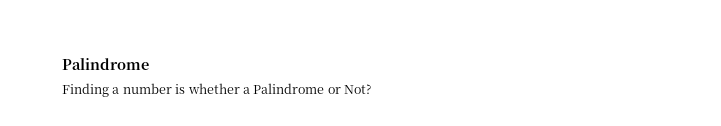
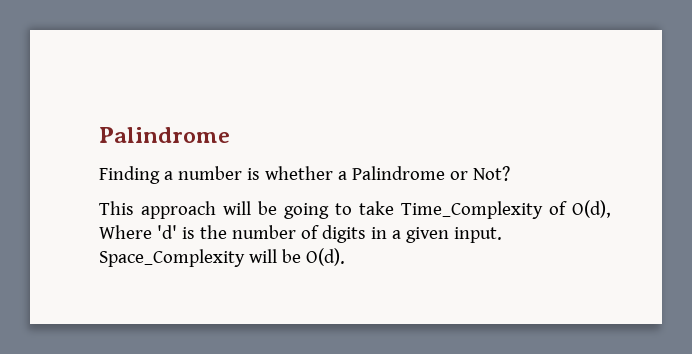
(371, 89) none -> [99,200,611,219] [99,225,502,243] [99,248,345,267] // This approach will be going to take Time_Complexity of O(d), Where 'd' is the number of digits in a given input. Space_Complexity will be O(d).

